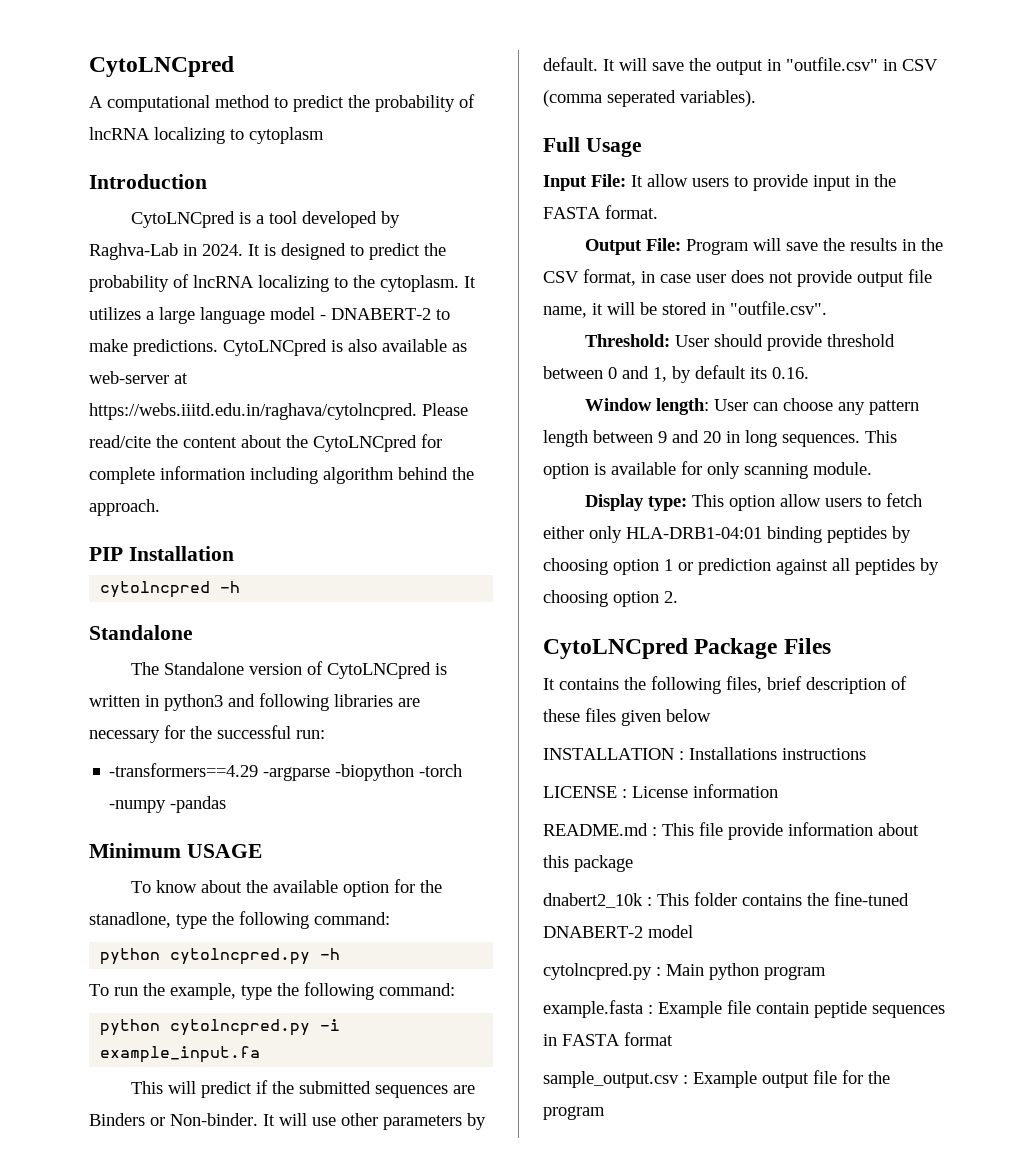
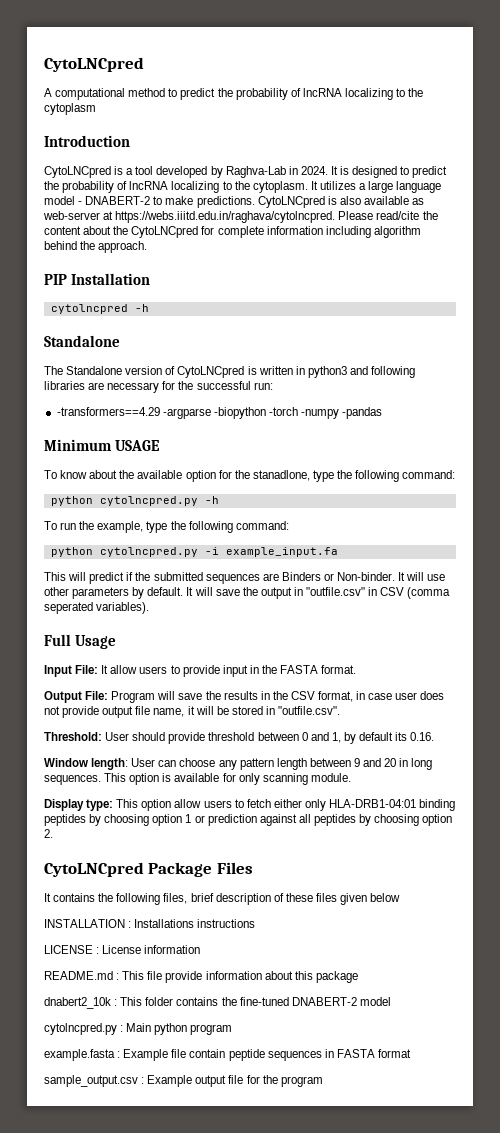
(244, 134) none -> [408,88,424,97] the

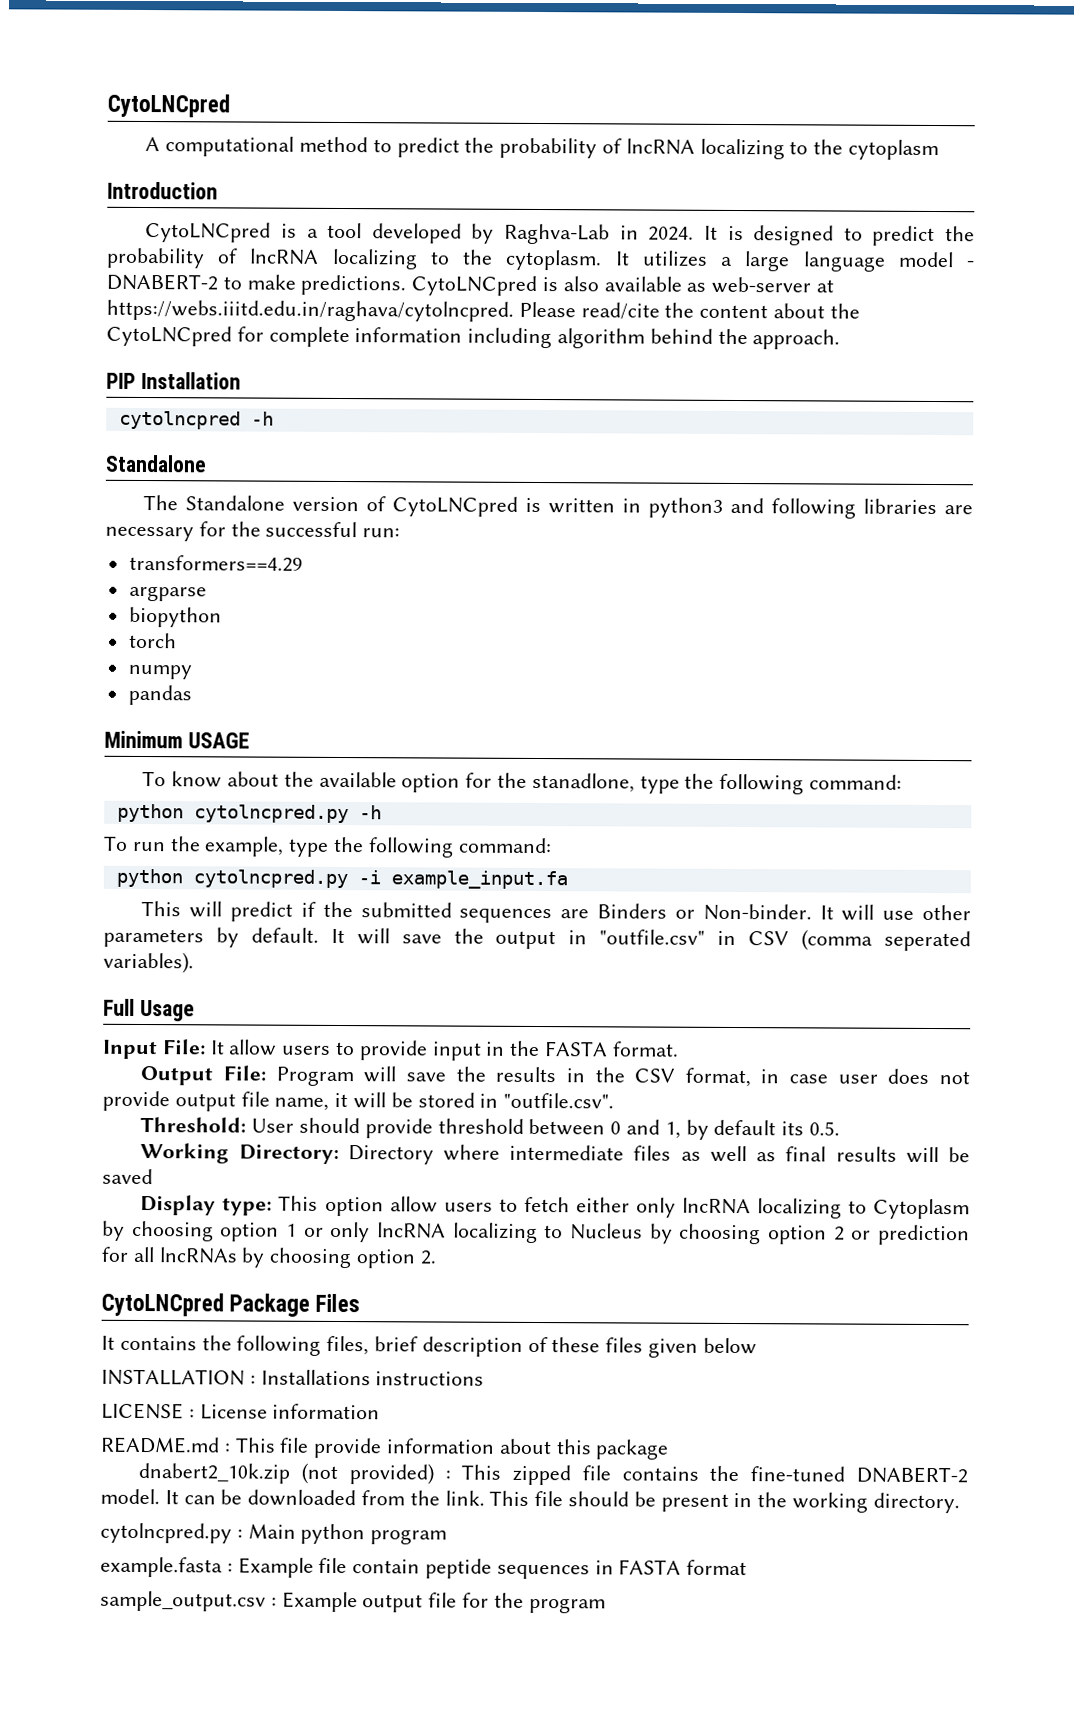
[56,407,383,419] -transformers==4.29 -argparse -biopython -torch -numpy -pandas -> [128,554,303,572] [128,585,207,602] [128,606,222,628] [128,632,177,649] [127,664,192,680] [127,684,192,706] transformers==4.29 // argparse // biopython // torch // numpy // pandas
[410,732,435,741] [44,758,433,770] [44,773,351,785] 0.16. // Window length: User can choose any pattern length between 9 and 20 in long sequences. This option is available for only scanning module. -> [809,1121,841,1136] [140,1142,970,1165] [102,1168,153,1185] 0.5. // Working Directory: Directory where intermediate files as well as final results will be saved
[329,799,456,811] [44,814,86,826] HLA-DRB1-04:01 binding peptides -> [681,1197,970,1220] lncRNA localizing to Cytoplasm
[207,814,356,826] prediction against all peptides -> [330,1221,970,1246] [101,1246,238,1264] only lncRNA localizing to Nucleus by choosing option 2 or prediction for all lncRNAs
[44,997,391,1009] dnabert2_10k : This folder contains the fine-tuned DNABERT-2 model -> [138,1462,968,1486] [100,1488,960,1514] dnabert2_10k.zip (not provided) : This zipped file contains the fine-tuned DNABERT-2 model. It can be downloaded from the link. This file should be present in the working directory.

